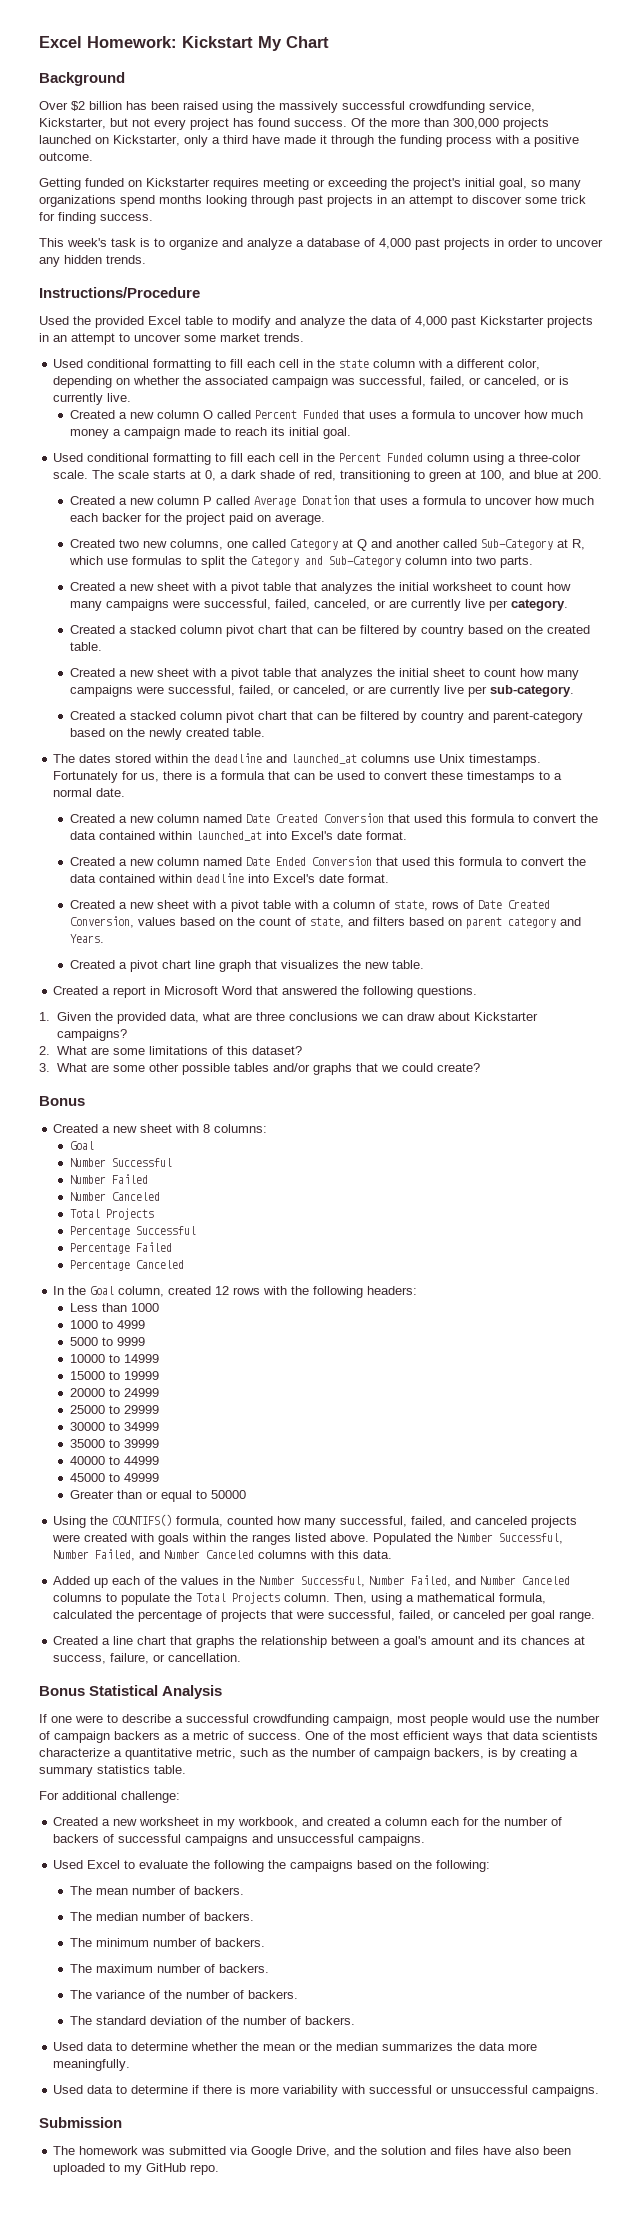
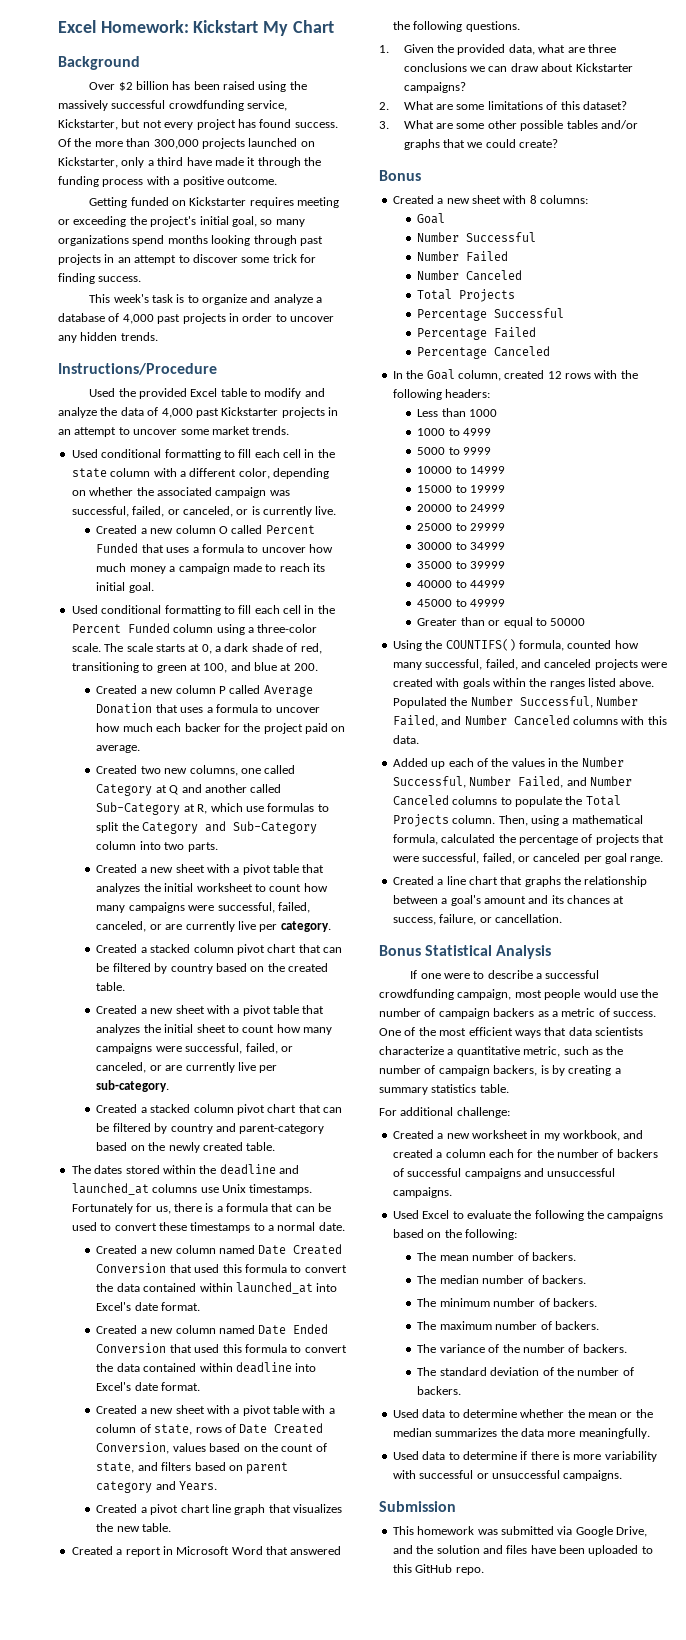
[53,2146,76,2155] The -> [392,1526,414,1535] This
[515,2146,540,2155] also -> (556, 1549) none
[124,2165,143,2175] my -> [392,1564,412,1573] this

